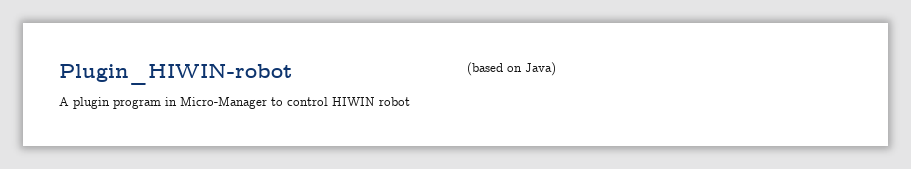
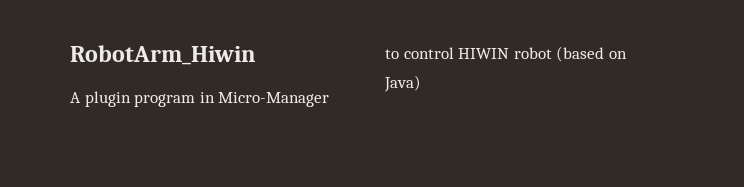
[59,63,292,85] Plugin_HIWIN-robot -> [70,45,256,65] RobotArm_Hiwin

